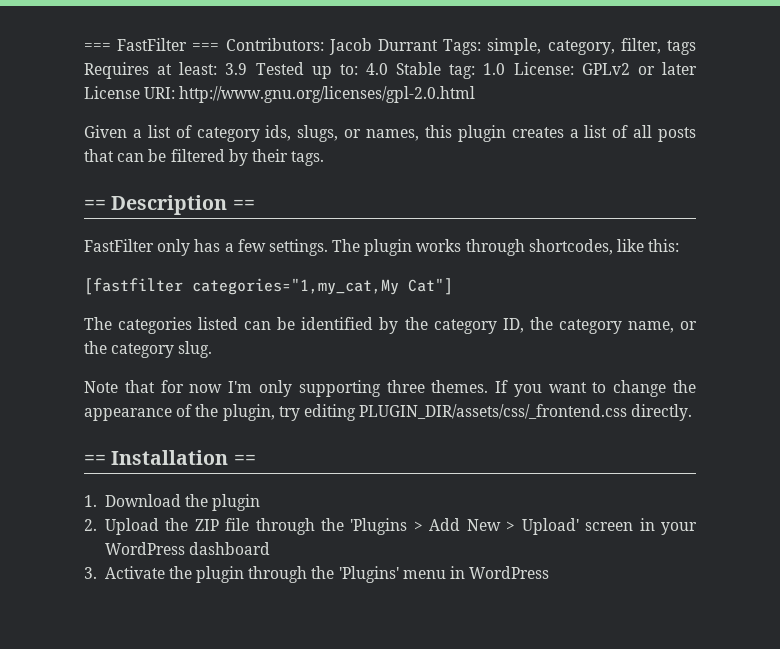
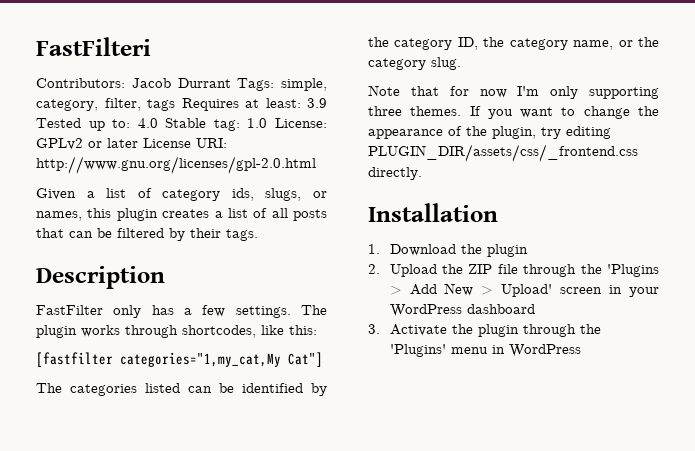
[84,38,220,51] === FastFilter === -> [36,37,151,56] FastFilteri //
[84,199,106,210] == -> (258, 235) none
[232,199,255,210] == -> (165, 277) none
[84,454,106,465] == -> (422, 173) none
[233,454,256,465] == -> (498, 212) none

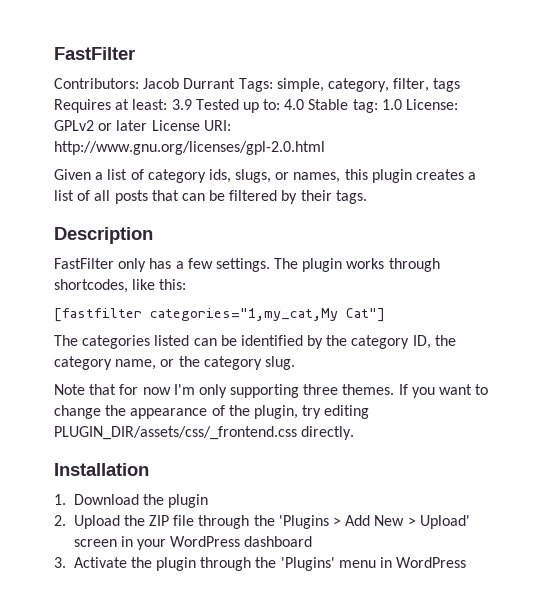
[36,37,151,56] FastFilteri -> [54,47,135,60] FastFilter

